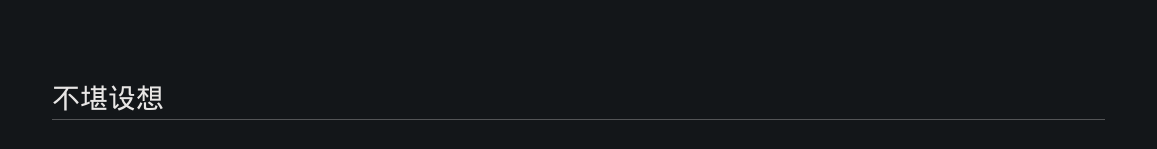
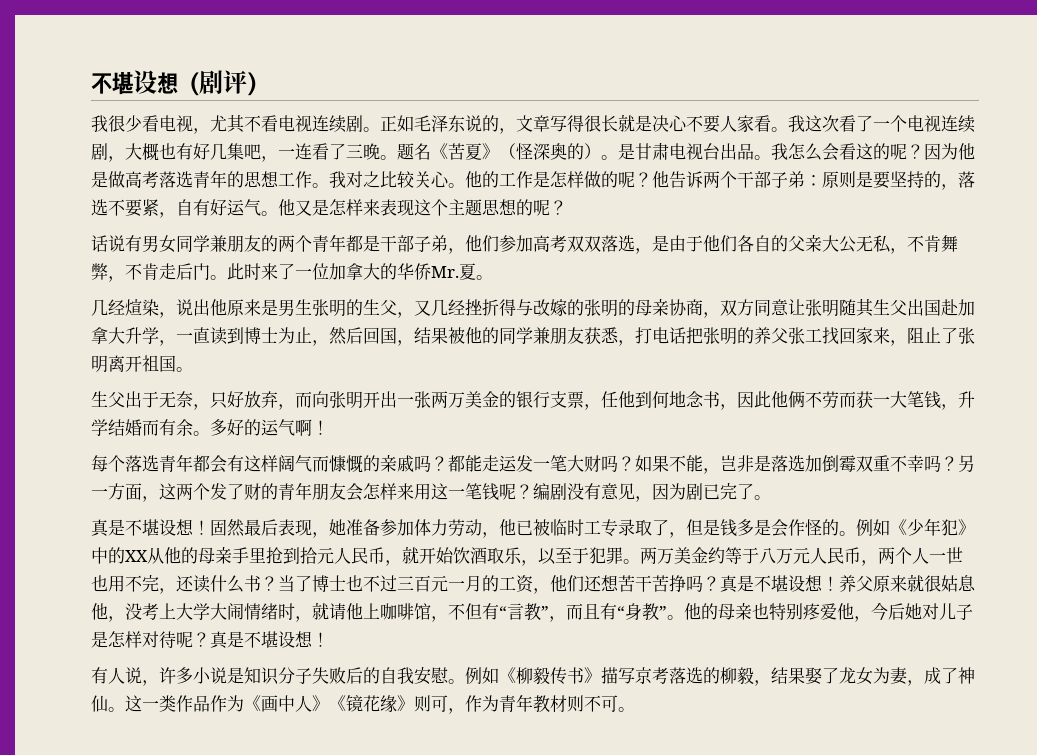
[52,85,164,111] 不堪设想 -> [91,70,268,96] [91,114,975,134] [91,142,975,162] [91,170,975,190] [91,199,567,218] [91,234,958,254] [91,263,493,282] [91,298,975,318] [91,327,975,346] [91,355,193,373] [91,391,975,410] [91,419,329,436] [91,454,975,474] [91,482,771,502] [91,518,975,538] [91,546,963,566] [91,574,976,594] [91,602,973,622] [91,631,329,649] [91,667,975,686] [91,694,635,714] 不堪设想（剧评） // 我很少看电视，尤其不看电视连续剧。正如毛泽东说的，文章写得很长就是决心不要人家看。我这次看了一个电视连续剧，大概也有好几集吧，一连看了三晚。题名《苦夏》（怪深奥的）。是甘肃电视台出品。我怎么会看这的呢？因为他是做高考落选青年的思想工作。我对之比较关心。他的工作是怎样做的呢？他告诉两个干部子弟：原则是要坚持的，落选不要紧，自有好运气。他又是怎样来表现这个主题思想的呢？ // 话说有男女同学兼朋友的两个青年都是干部子弟，他们参加高考双双落选，是由于他们各自的父亲大公无私，不肯舞弊，不肯走后门。此时来了一位加拿大的华侨Mr.夏。 // 几经煊染，说出他原来是男生张明的生父，又几经挫折得与改嫁的张明的母亲协商，双方同意让张明随其生父出国赴加拿大升学，一直读到博士为止，然后回国，结果被他的同学兼朋友获悉，打电话把张明的养父张工找回家来，阻止了张明离开祖国。 // 生父出于无奈，只好放弃，而向张明开出一张两万美金的银行支票，任他到何地念书，因此他俩不劳而获一大笔钱，升学结婚而有余。多好的运气啊！ // 每个落选青年都会有这样阔气而慷慨的亲戚吗？都能走运发一笔大财吗？如果不能，岂非是落选加倒霉双重不幸吗？另一方面，这两个发了财的青年朋友会怎样来用这一笔钱呢？编剧没有意见，因为剧已完了。 // 真是不堪设想！固然最后表现，她准备参加体力劳动，他已被临时工专录取了，但是钱多是会作怪的。例如《少年犯》中的XX从他的母亲手里抢到拾元人民币，就开始饮酒取乐，以至于犯罪。两万美金约等于八万元人民币，两个人一世也用不完，还读什么书？当了博士也不过三百元一月的工资，他们还想苦干苦挣吗？真是不堪设想！养父原来就很姑息他，没考上大学大闹情绪时，就请他上咖啡馆，不但有“言教”，而且有“身教”。他的母亲也特别疼爱他，今后她对儿子是怎样对待呢？真是不堪设想！ // 有人说，许多小说是知识分子失败后的自我安慰。例如《柳毅传书》描写京考落选的柳毅，结果娶了龙女为妻，成了神仙。这一类作品作为《画中人》《镜花缘》则可，作为青年教材则不可。

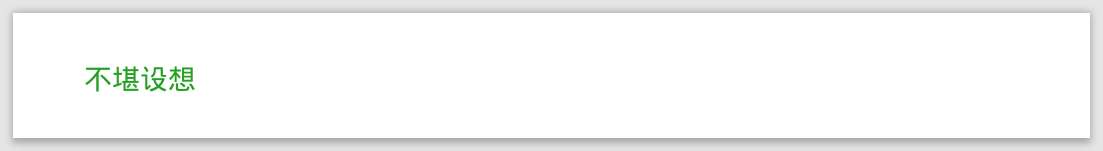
[91,70,268,96] [91,114,975,134] [91,142,975,162] [91,170,975,190] [91,199,567,218] [91,234,958,254] [91,263,493,282] [91,298,975,318] [91,327,975,346] [91,355,193,373] [91,391,975,410] [91,419,329,436] [91,454,975,474] [91,482,771,502] [91,518,975,538] [91,546,963,566] [91,574,976,594] [91,602,973,622] [91,631,329,649] [91,667,975,686] [91,694,635,714] 不堪设想（剧评） // 我很少看电视，尤其不看电视连续剧。正如毛泽东说的，文章写得很长就是决心不要人家看。我这次看了一个电视连续剧，大概也有好几集吧，一连看了三晚。题名《苦夏》（怪深奥的）。是甘肃电视台出品。我怎么会看这的呢？因为他是做高考落选青年的思想工作。我对之比较关心。他的工作是怎样做的呢？他告诉两个干部子弟：原则是要坚持的，落选不要紧，自有好运气。他又是怎样来表现这个主题思想的呢？ // 话说有男女同学兼朋友的两个青年都是干部子弟，他们参加高考双双落选，是由于他们各自的父亲大公无私，不肯舞弊，不肯走后门。此时来了一位加拿大的华侨Mr.夏。 // 几经煊染，说出他原来是男生张明的生父，又几经挫折得与改嫁的张明的母亲协商，双方同意让张明随其生父出国赴加拿大升学，一直读到博士为止，然后回国，结果被他的同学兼朋友获悉，打电话把张明的养父张工找回家来，阻止了张明离开祖国。 // 生父出于无奈，只好放弃，而向张明开出一张两万美金的银行支票，任他到何地念书，因此他俩不劳而获一大笔钱，升学结婚而有余。多好的运气啊！ // 每个落选青年都会有这样阔气而慷慨的亲戚吗？都能走运发一笔大财吗？如果不能，岂非是落选加倒霉双重不幸吗？另一方面，这两个发了财的青年朋友会怎样来用这一笔钱呢？编剧没有意见，因为剧已完了。 // 真是不堪设想！固然最后表现，她准备参加体力劳动，他已被临时工专录取了，但是钱多是会作怪的。例如《少年犯》中的XX从他的母亲手里抢到拾元人民币，就开始饮酒取乐，以至于犯罪。两万美金约等于八万元人民币，两个人一世也用不完，还读什么书？当了博士也不过三百元一月的工资，他们还想苦干苦挣吗？真是不堪设想！养父原来就很姑息他，没考上大学大闹情绪时，就请他上咖啡馆，不但有“言教”，而且有“身教”。他的母亲也特别疼爱他，今后她对儿子是怎样对待呢？真是不堪设想！ // 有人说，许多小说是知识分子失败后的自我安慰。例如《柳毅传书》描写京考落选的柳毅，结果娶了龙女为妻，成了神仙。这一类作品作为《画中人》《镜花缘》则可，作为青年教材则不可。 -> [84,66,196,92] 不堪设想

